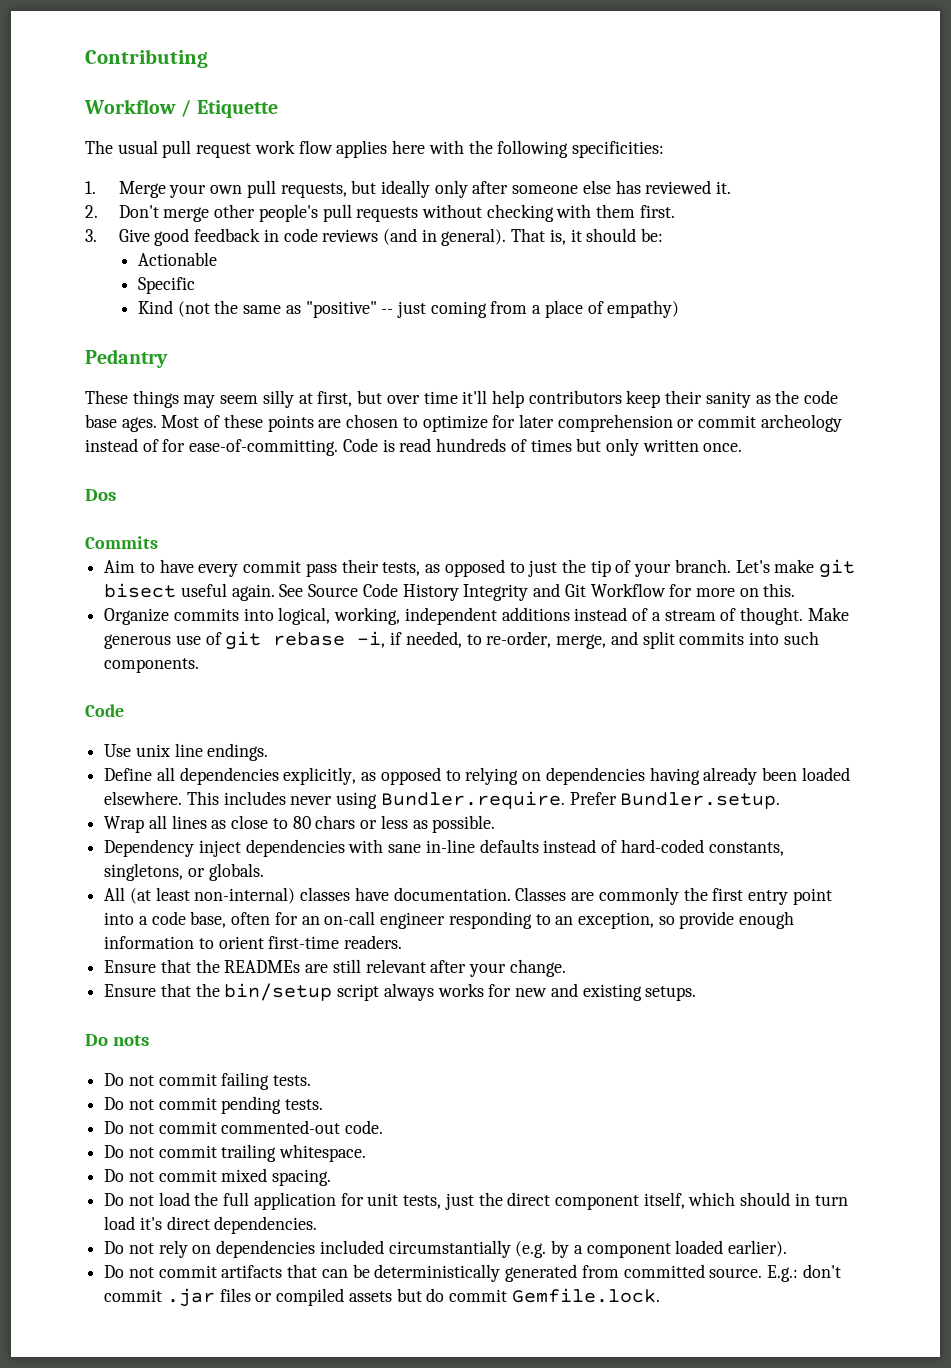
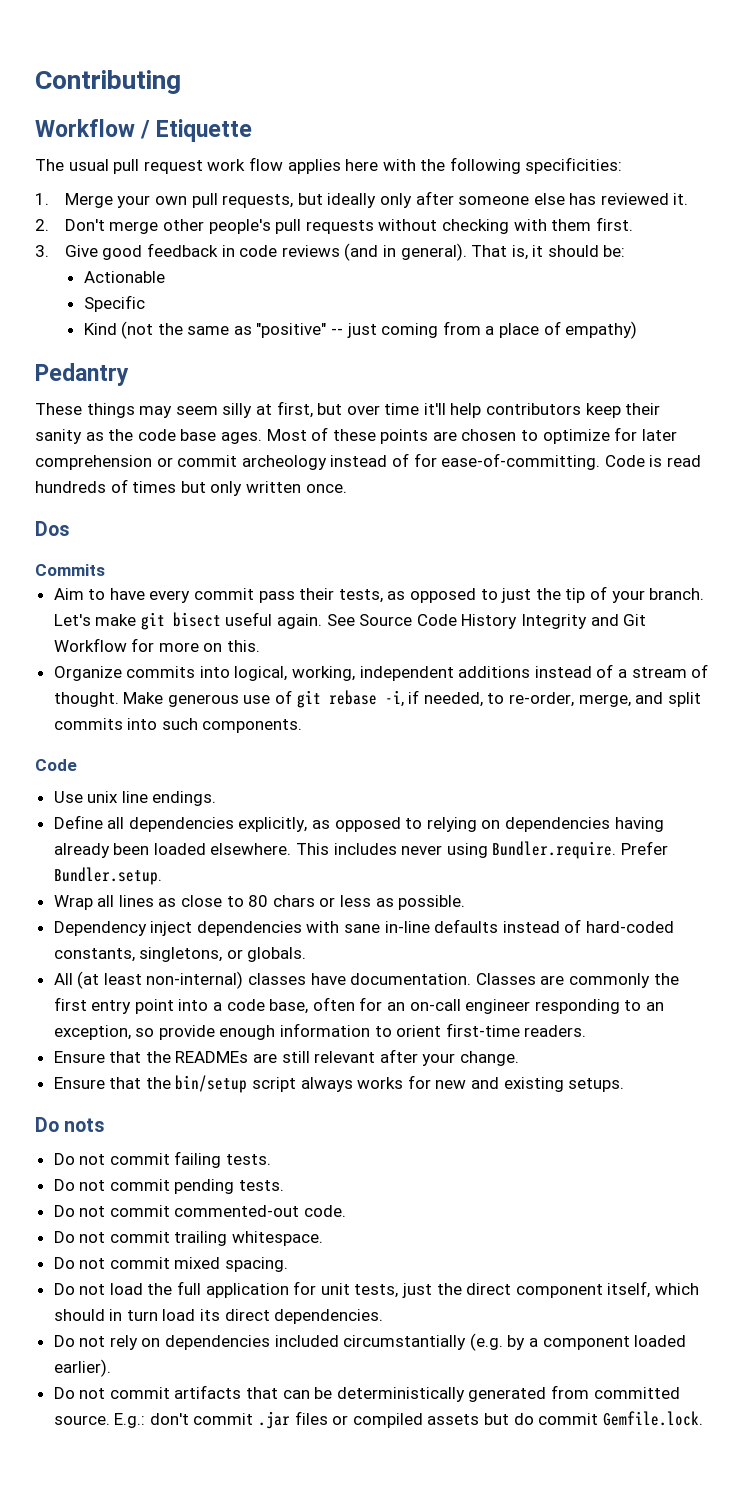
[139,1217,162,1230] it's -> [200,1309,221,1321] its

